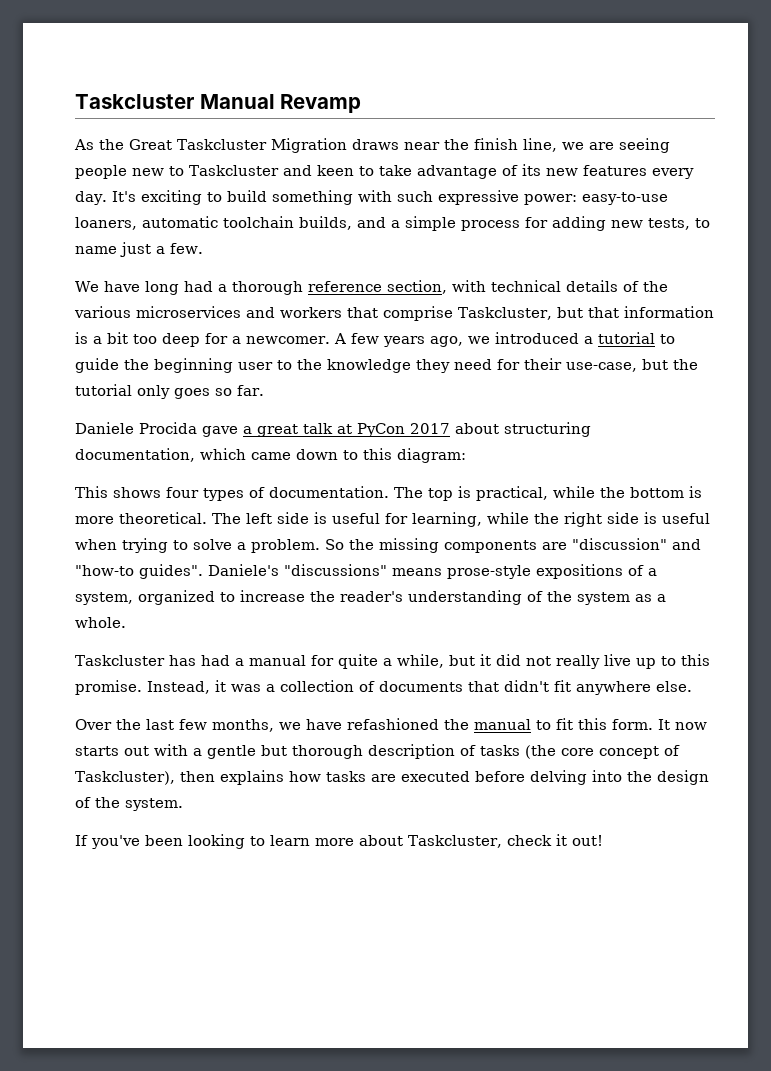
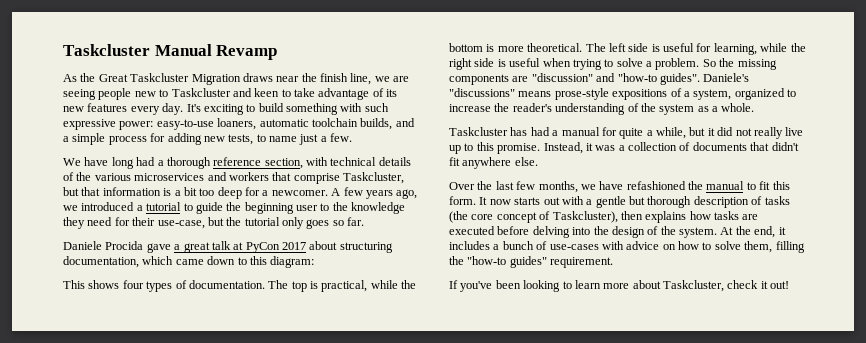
(183, 804) none -> [720,226,786,238] [449,241,805,253] [449,256,614,268] At the end, it includes a bunch of use-cases with advice on how to solve them, filling the "how-to guides" requirement.

